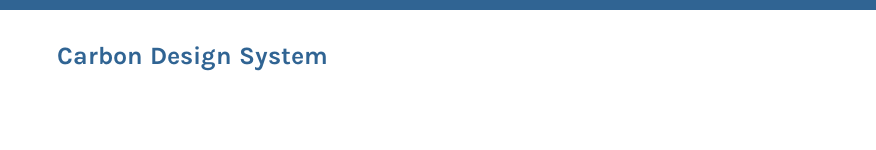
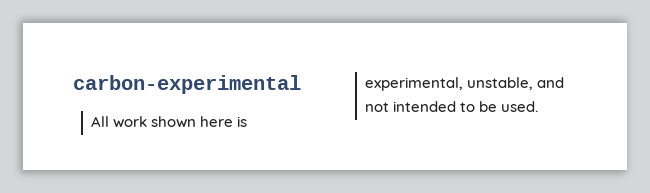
[57,46,328,71] Carbon Design System -> [73,75,301,94] [91,116,248,128] [365,77,565,91] [365,101,539,112] carbon-experimental // All work shown here is experimental, unstable, and not intended to be used.

